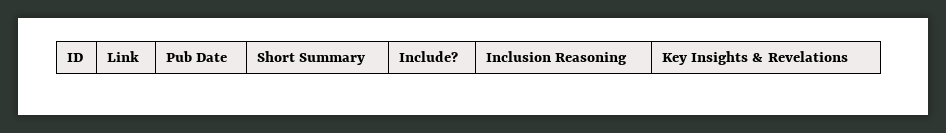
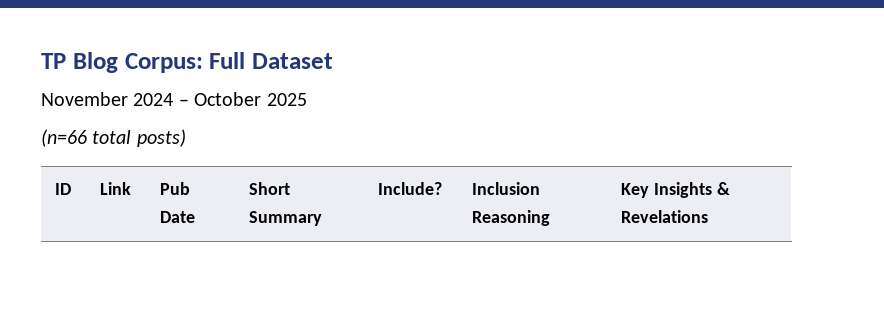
(66, 57) none -> [41,52,333,73] [41,92,307,106] [41,129,186,147] TP Blog Corpus: Full Dataset // November 2024 – October 2025 // (n=66 total posts) //

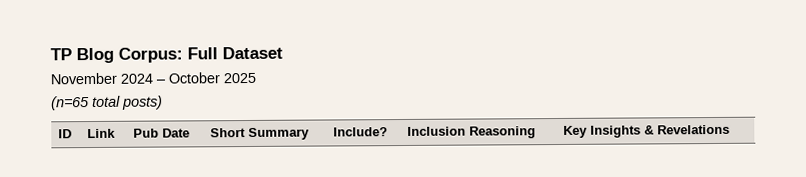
[41,129,87,147] (n=66 -> [51,96,90,111] (n=65

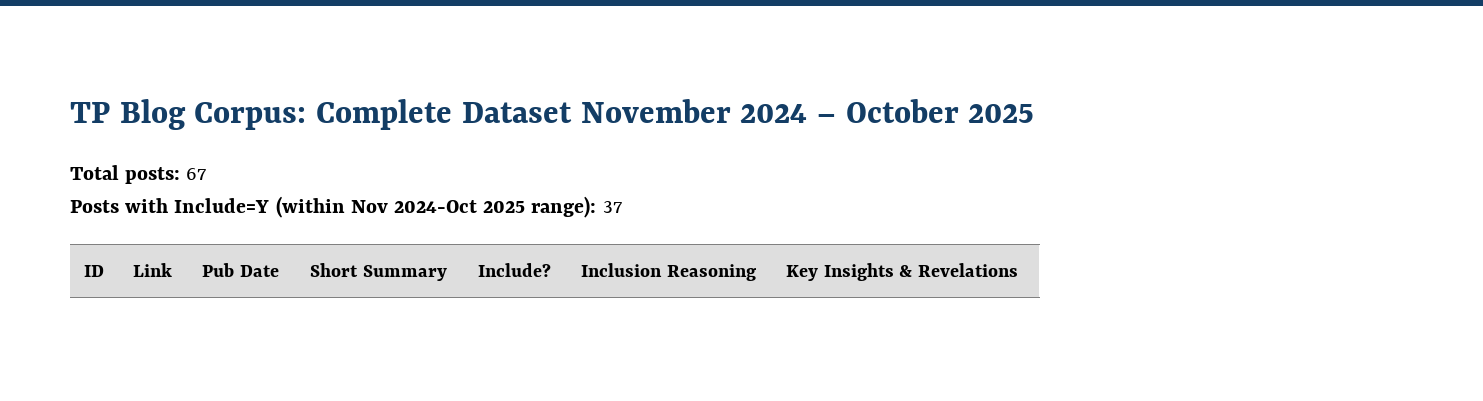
[187,47,218,60] Full -> [316,99,453,130] Complete
(283, 53) // -> (572, 112) none
[51,95,163,111] (n=65 total posts) -> [70,165,207,184] [70,196,622,218] Total posts: 67 // Posts with Include=Y (within Nov 2024-Oct 2025 range): 37

